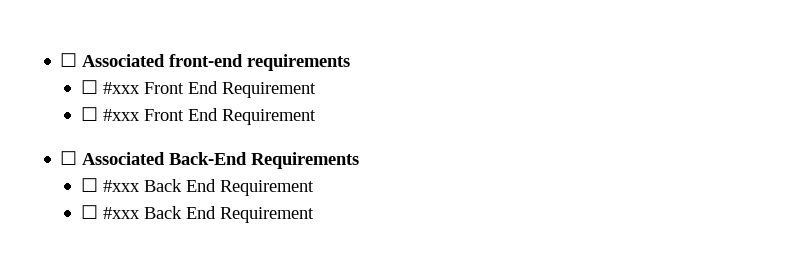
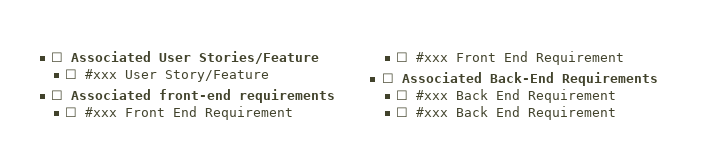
[60,53,166,67] ☐ Associated -> [50,51,319,64] [64,69,269,82] [50,89,151,100] ☐ Associated User Stories/Feature // ☐ #xxx User Story/Feature // ☐ Associated

